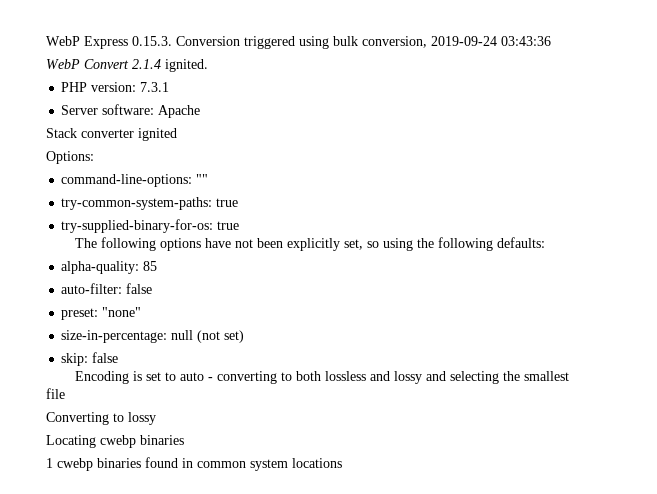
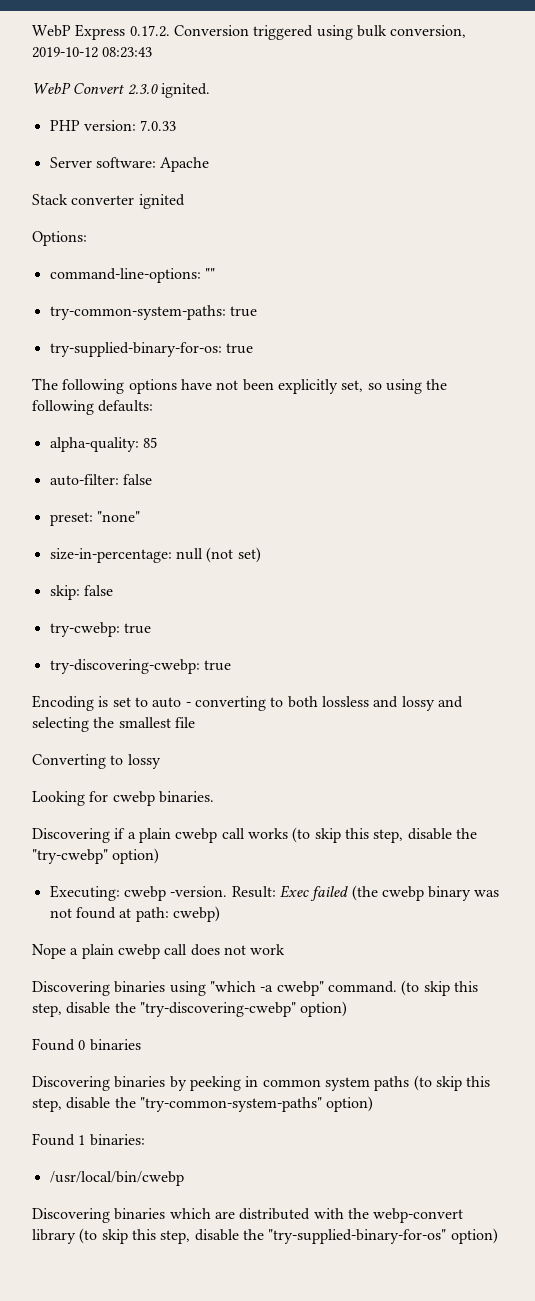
[132,36,172,46] 0.15.3. -> [129,25,170,37] 0.17.2.
[431,36,551,46] 2019-09-24 03:43:36 -> [32,47,153,58] 2019-10-12 08:23:43
[132,59,161,69] 2.1.4 -> [127,84,158,95] 2.3.0
[140,82,170,92] 7.3.1 -> [140,120,177,131] 7.0.33
(119, 357) none -> [49,622,151,637] [49,659,231,674] // try-cwebp: true // try-discovering-cwebp: true
[46,435,184,448] [46,457,342,471] Locating cwebp binaries // 1 cwebp binaries found in common system locations -> [32,791,214,806] [32,827,477,843] [32,848,160,864] [49,885,500,901] [49,906,220,922] [32,944,286,959] [32,980,478,996] [32,1001,348,1017] [32,1038,141,1051] [32,1075,491,1091] [32,1096,374,1112] [32,1133,145,1146] [49,1171,184,1186] [32,1208,464,1223] [32,1228,498,1244] Looking for cwebp binaries. // Discovering if a plain cwebp call works (to skip this step, disable the "try-cwebp" option) // Executing: cwebp -version. Result: Exec failed (the cwebp binary was not found at path: cwebp) // Nope a plain cwebp call does not work // Discovering binaries using "which -a cwebp" command. (to skip this step, disable the "try-discovering-cwebp" option) // Found 0 binaries // Discovering binaries by peeking in common system paths (to skip this step, disable the "try-common-system-paths" option) // Found 1 binaries: // /usr/local/bin/cwebp // Discovering binaries which are distributed with the webp-convert library (to skip this step, disable the "try-supplied-binary-for-os" option)

